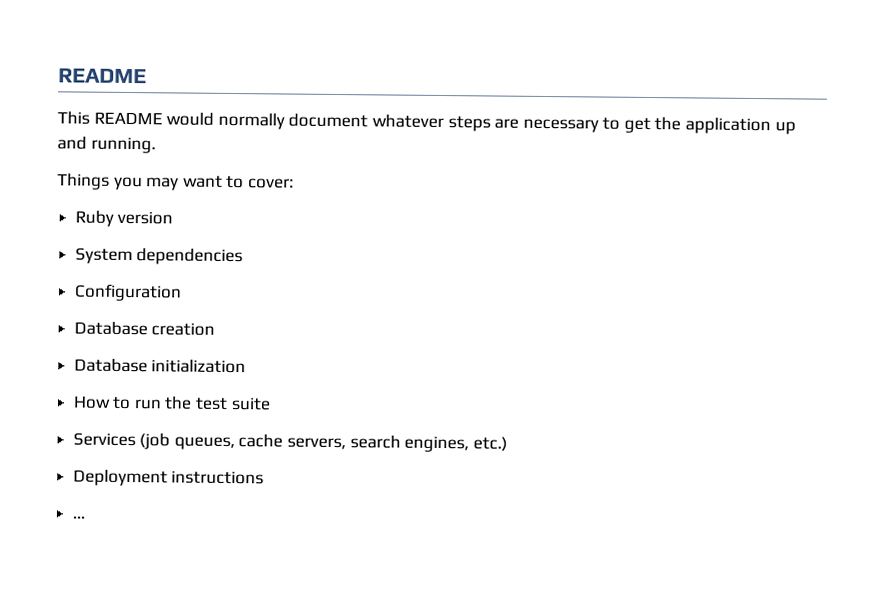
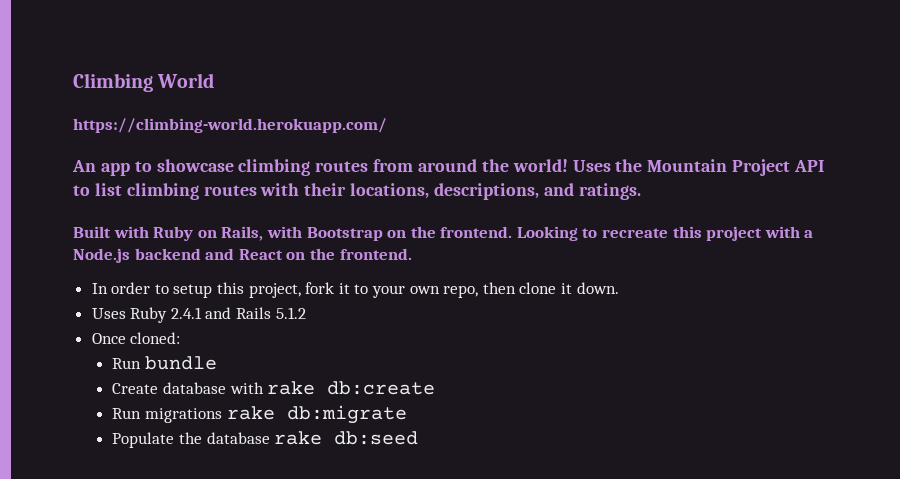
[58,68,147,84] [57,111,796,135] [57,136,156,154] [57,173,294,191] [74,210,174,227] [74,247,244,266] [74,283,182,302] [73,321,216,336] [73,358,247,374] [72,395,271,411] [72,432,508,453] [72,469,265,487] [71,516,85,519] README // This README would normally document whatever steps are necessary to get the application up and running. // Things you may want to cover: // Ruby version // System dependencies // Configuration // Database creation // Database initialization // How to run the test suite // Services (job queues, cache servers, search engines, etc.) // Deployment instructions // ... -> [73,73,215,92] [73,118,387,133] [72,159,825,176] [73,183,641,200] [73,226,814,241] [73,248,412,263] [91,282,619,298] [91,307,306,323] [91,332,181,344] [112,356,217,370] [112,381,436,395] [112,405,407,424] [112,431,419,448] Climbing World // https://climbing-world.herokuapp.com/ // An app to showcase climbing routes from around the world! Uses the Mountain Project API to list climbing routes with their locations, descriptions, and ratings. // Built with Ruby on Rails, with Bootstrap on the frontend. Looking to recreate this project with a Node.js backend and React on the frontend. // In order to setup this project, fork it to your own repo, then clone it down. // Uses Ruby 2.4.1 and Rails 5.1.2 // Once cloned: // Run bundle // Create database with rake db:create // Run migrations rake db:migrate // Populate the database rake db:seed

